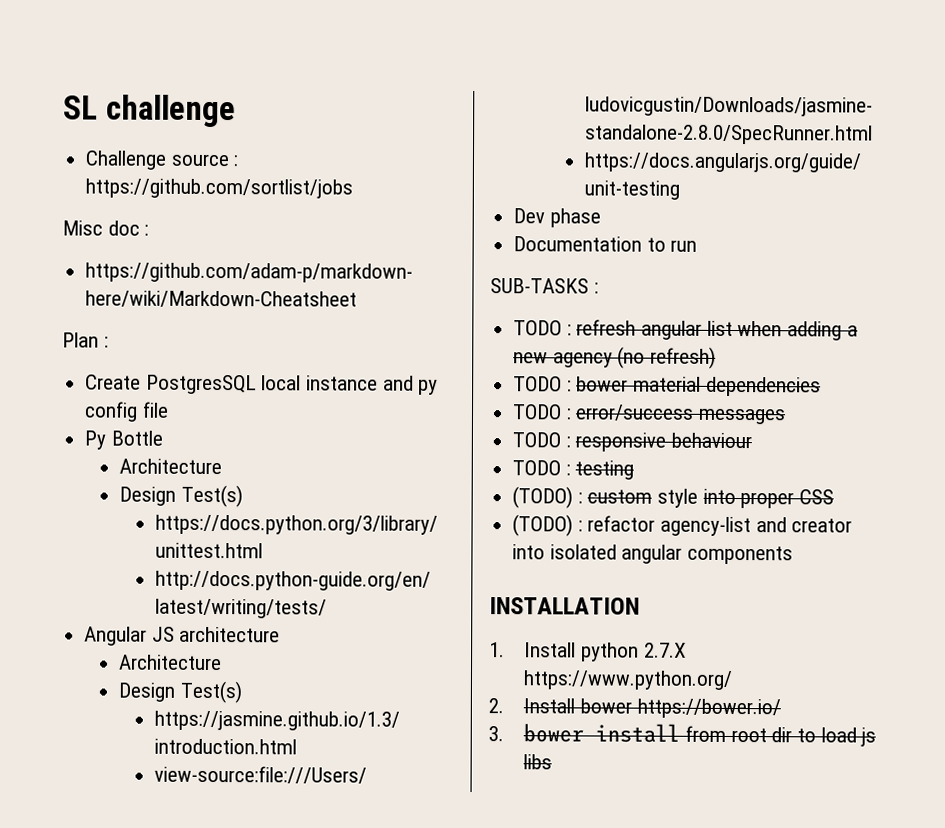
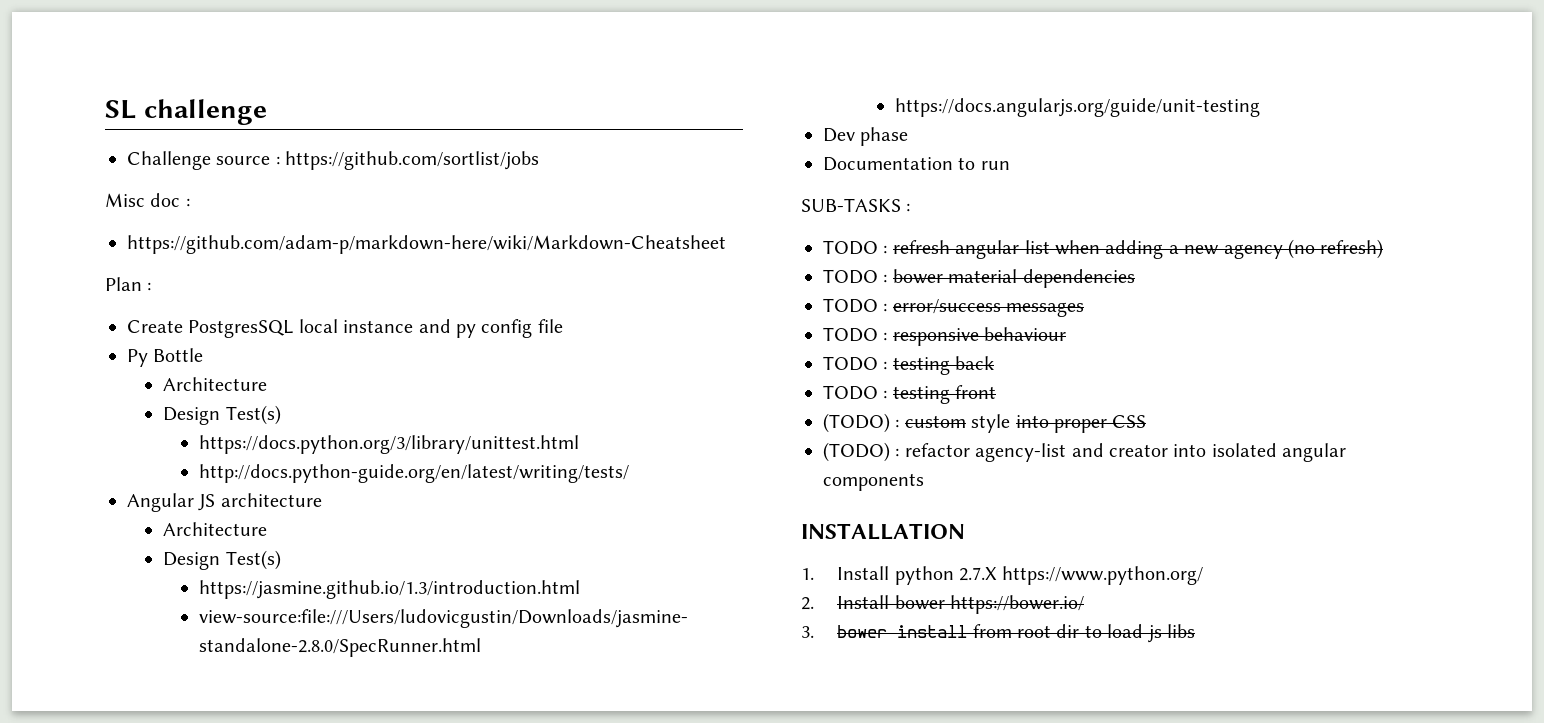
(635, 470) none -> [955,356,995,370] [823,385,997,404] back // TODO : testing front

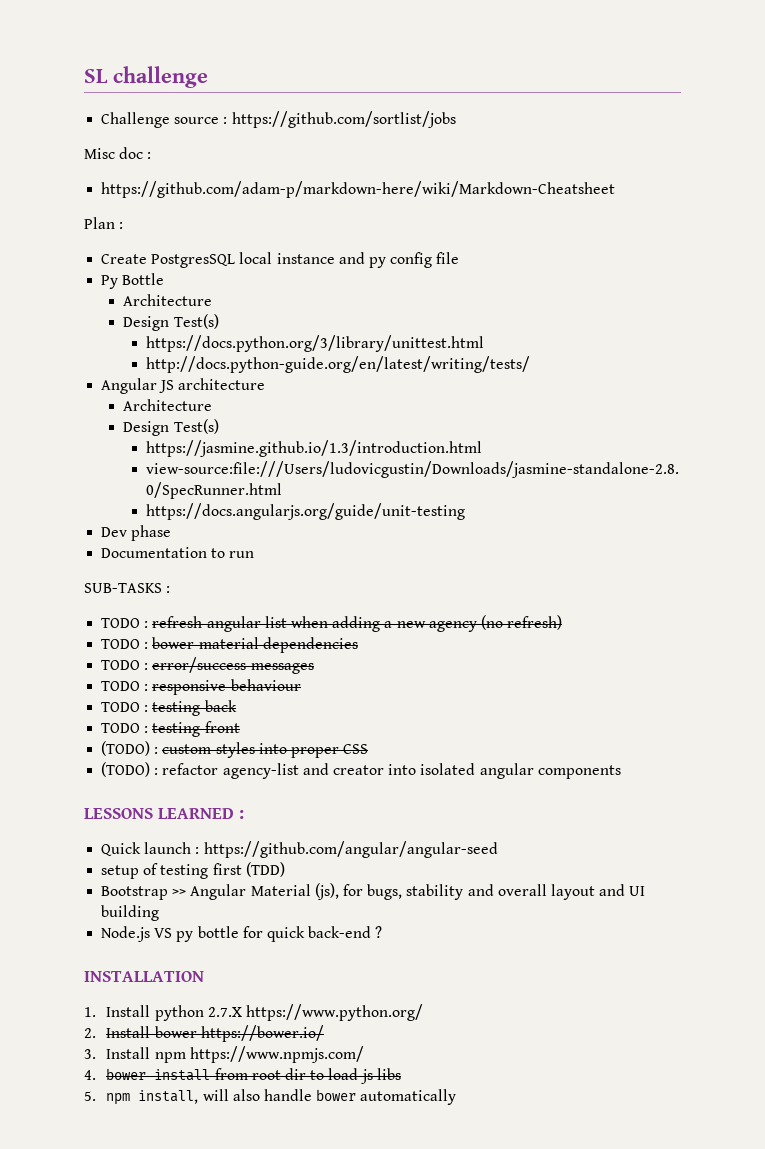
[971,414,1011,433] style -> [215,742,255,758] styles
(924, 482) none -> [84,808,244,819] [101,841,498,858] [101,862,285,879] [101,883,646,900] [101,905,160,921] [101,926,383,942] // LESSONS LEARNED : // Quick launch : https://github.com/angular/angular-seed // setup of testing first (TDD) // Bootstrap >> Angular Material (js), for bugs, stability and overall layout and UI building // Node.js VS py bottle for quick back-end ?
(814, 632) none -> [106,1046,364,1063] [84,1070,96,1080] Install npm https://www.npmjs.com/ // 4.
(1195, 631) none -> [84,1089,457,1105] // 5. npm install, will also handle bower automatically

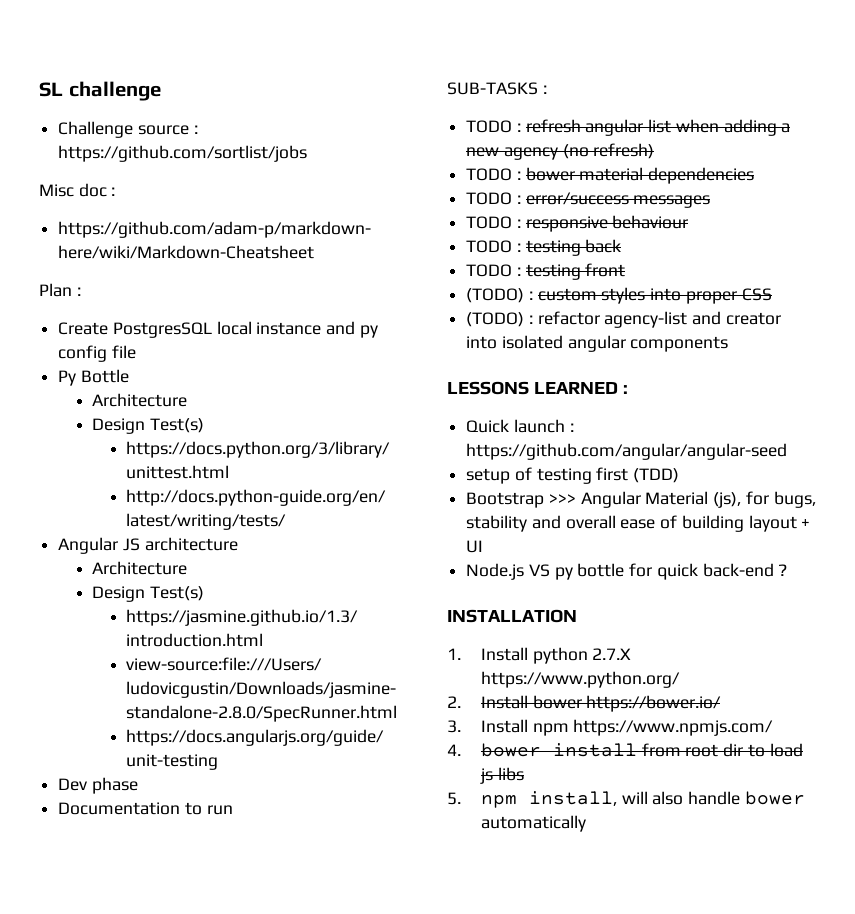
[172,889,187,896] >> -> [548,494,576,504] >>>
[550,884,626,900] layout and -> [620,515,811,532] ease of building layout +
[101,905,160,921] building -> (484, 546) none

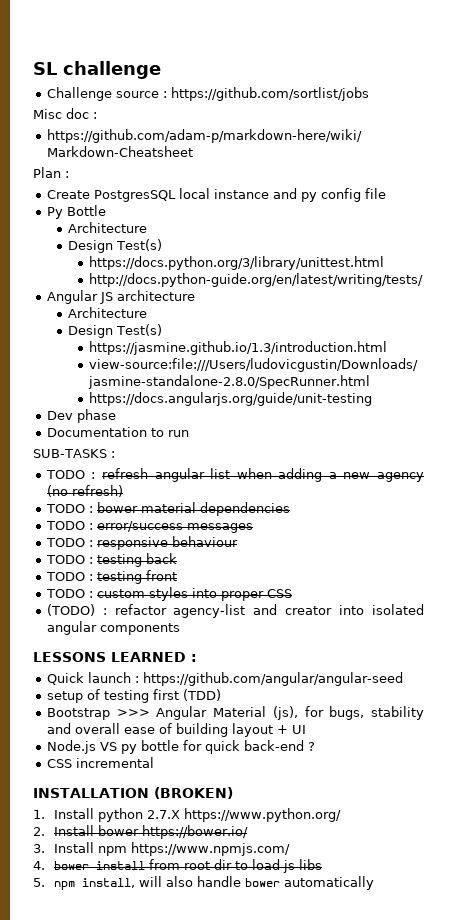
[466,288,525,303] (TODO) -> [45,589,85,598] TODO
(788, 570) none -> [46,757,154,768] // CSS incremental
(577, 616) none -> [153,787,233,799] (BROKEN)

